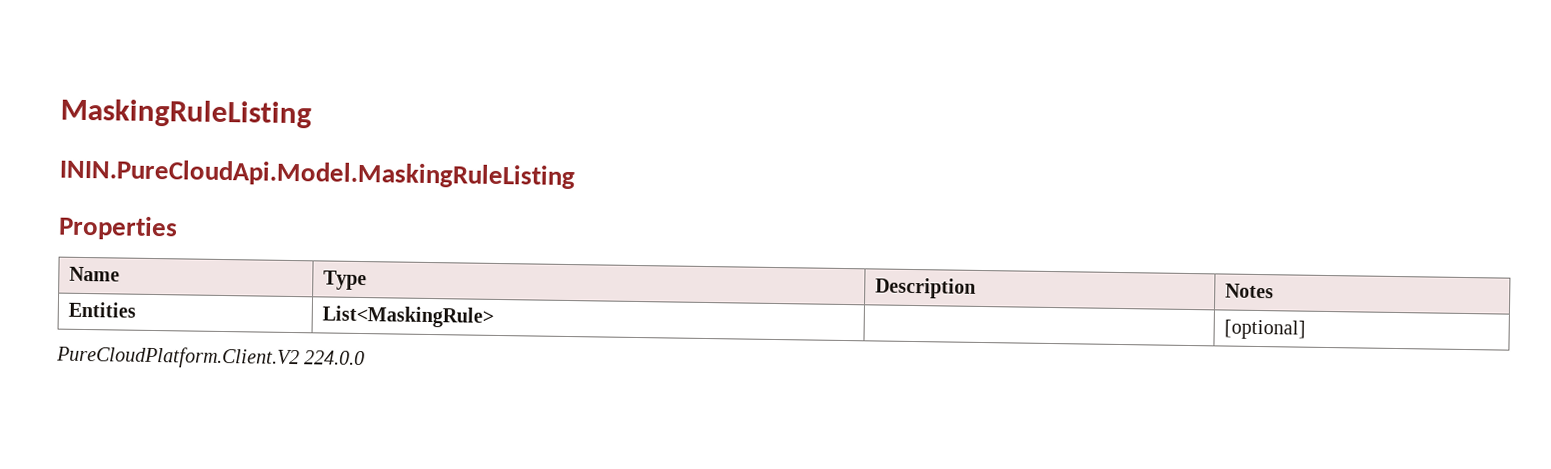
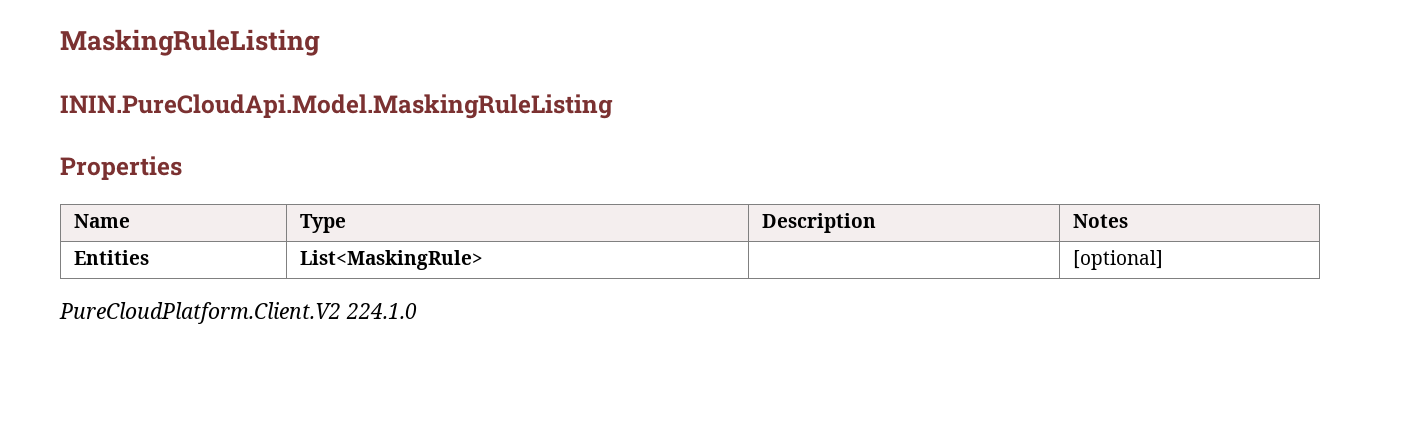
[304,350,366,366] 224.0.0 -> [345,303,417,319] 224.1.0

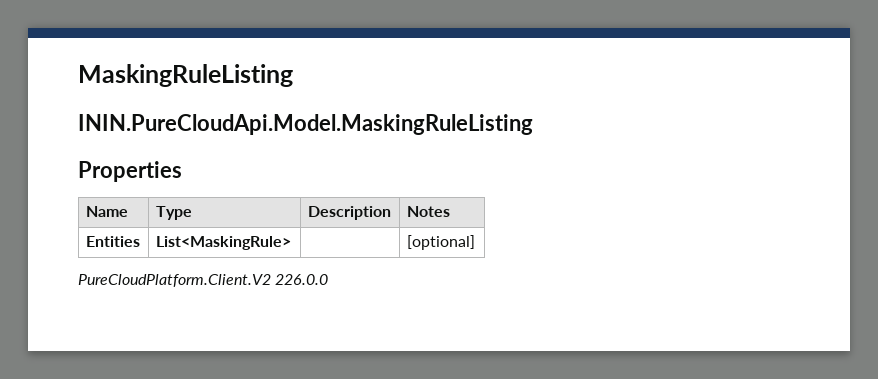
[345,303,417,319] 224.1.0 -> [275,274,329,285] 226.0.0

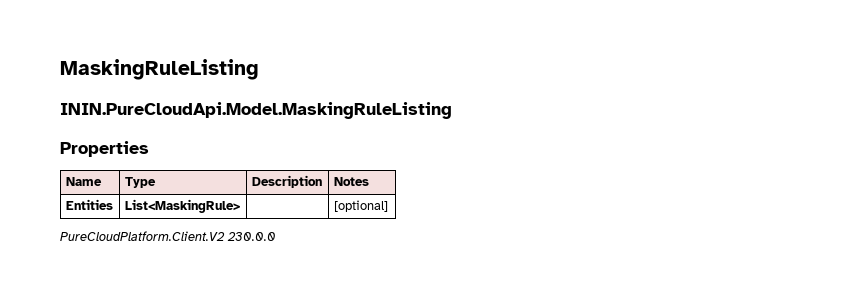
[275,274,329,285] 226.0.0 -> [227,232,276,241] 230.0.0

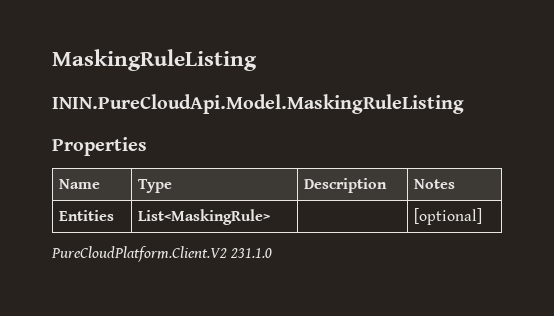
[227,232,276,241] 230.0.0 -> [230,248,273,258] 231.1.0

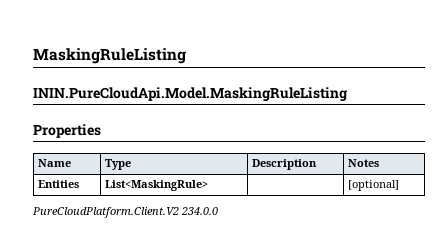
[230,248,273,258] 231.1.0 -> [181,207,218,215] 234.0.0

